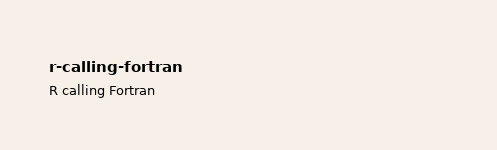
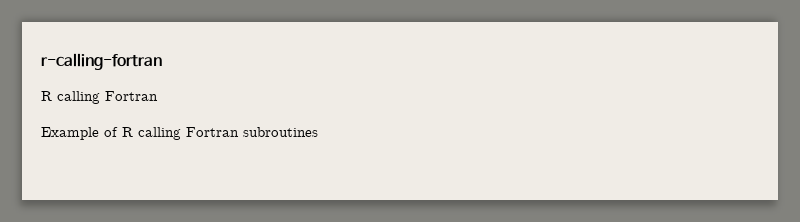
(155, 90) none -> [41,127,318,140] // Example of R calling Fortran subroutines

